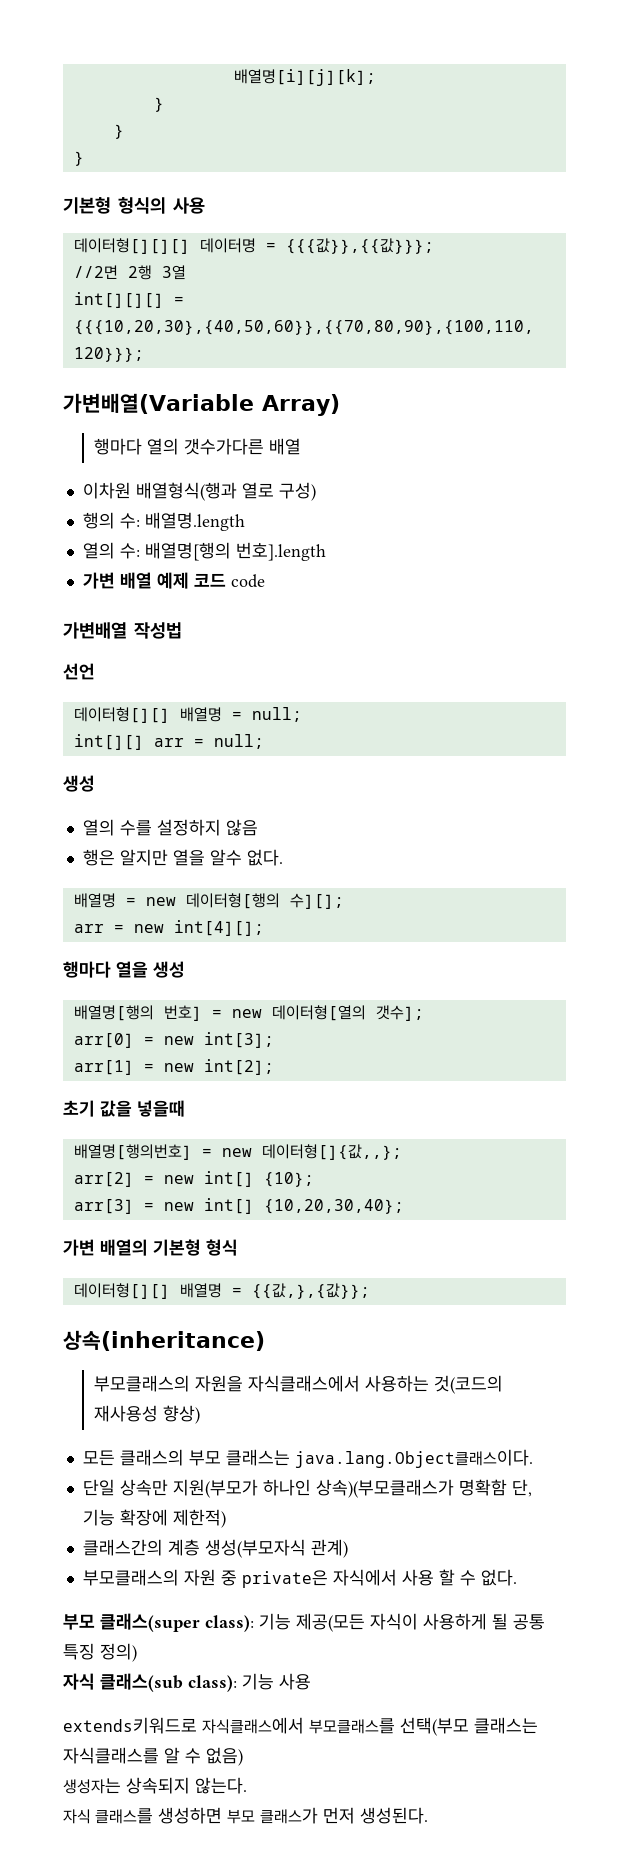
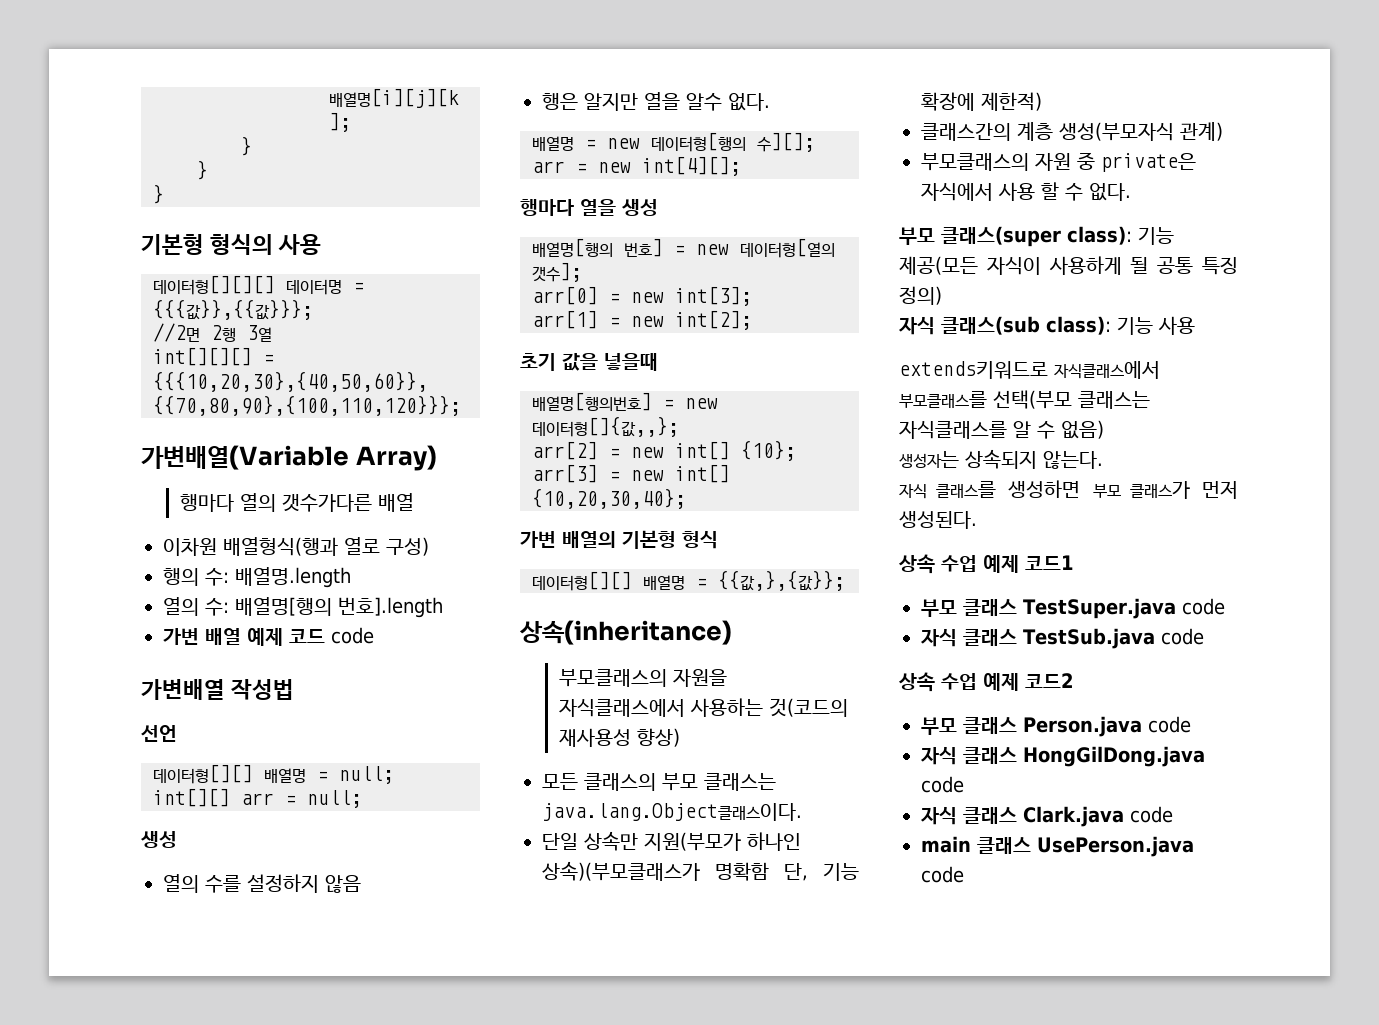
(428, 1815) none -> [898,554,1074,574] [921,598,1225,619] [920,628,1204,649] [898,672,1074,692] [921,716,1191,737] [920,746,1205,767] [921,776,964,793] [920,806,1173,827] [921,836,1194,857] [921,866,964,883] // 상속 수업 예제 코드1 // 부모 클래스 TestSuper.java code // 자식 클래스 TestSub.java code // 상속 수업 예제 코드2 // 부모 클래스 Person.java code // 자식 클래스 HongGilDong.java code // 자식 클래스 Clark.java code // main 클래스 UsePerson.java code

